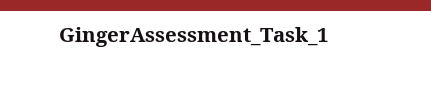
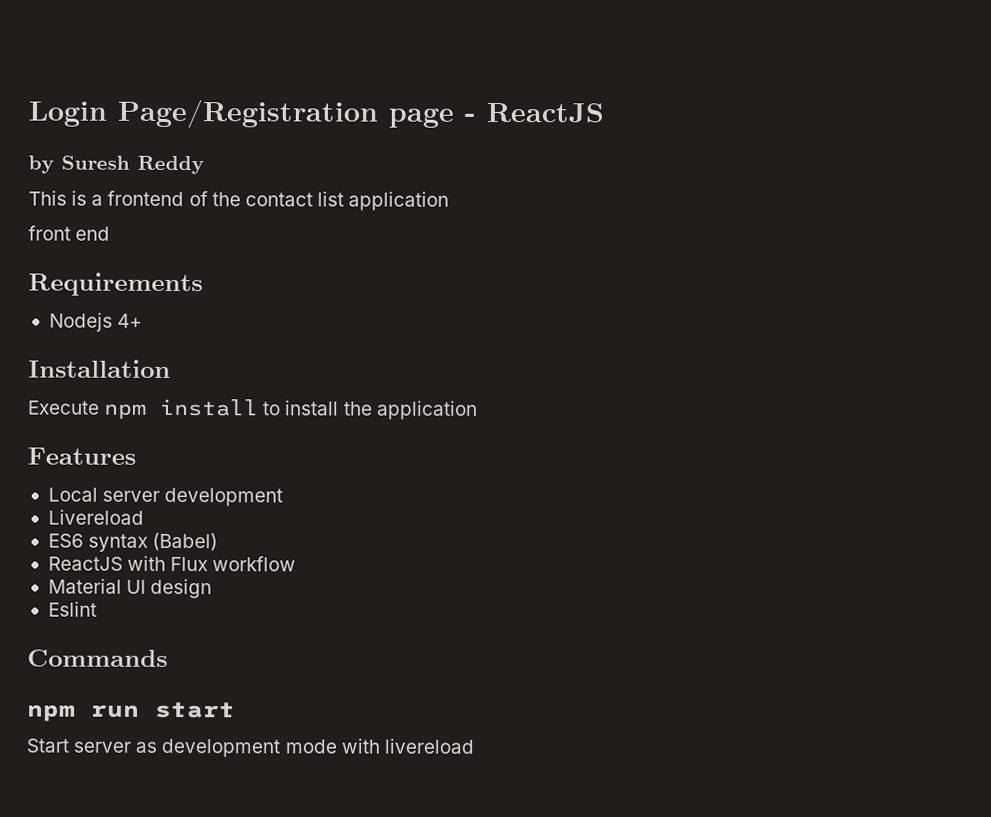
[59,27,328,47] GingerAssessment_Task_1 -> [28,99,604,129] [28,155,204,175] [28,190,450,211] [28,225,111,241] [28,272,203,297] [48,312,144,332] [28,359,171,378] [27,398,478,420] [27,447,136,465] [47,487,284,507] [47,509,144,525] [47,532,219,552] [47,555,297,572] [47,578,213,599] [47,601,97,617] [27,649,168,667] [27,701,236,722] [26,738,474,758] Login Page/Registration page - ReactJS // by Suresh Reddy // This is a frontend of the contact list application // front end // Requirements // Nodejs 4+ // Installation // Execute npm install to install the application // Features // Local server development // Livereload // ES6 syntax (Babel) // ReactJS with Flux workflow // Material UI design // Eslint // Commands // npm run start // Start server as development mode with livereload

